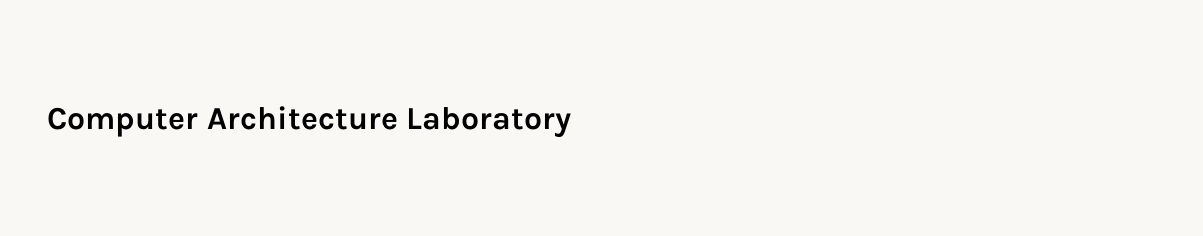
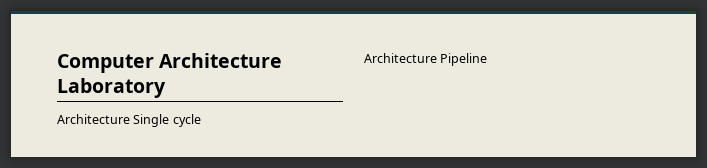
(572, 122) none -> [57,114,201,127] [364,53,488,66] // Architecture Single cycle // Architecture Pipeline

